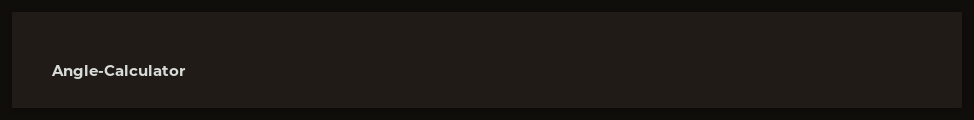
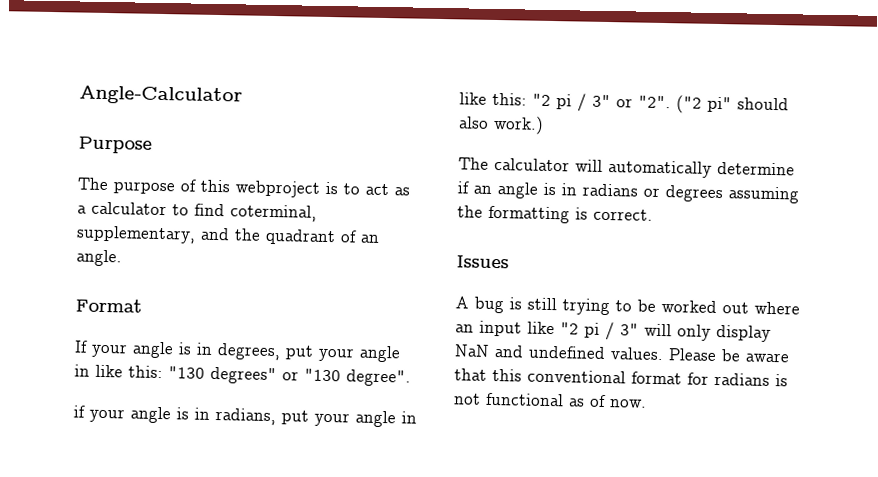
(186, 72) none -> [78,136,152,154] [77,177,410,198] [77,201,317,222] [76,225,380,246] [76,249,122,267] [75,298,142,313] [74,340,401,363] [74,364,411,387] [73,405,417,428] [459,92,789,114] [458,115,544,135] [458,157,795,178] [457,181,799,204] [457,205,653,224] [456,255,509,269] [455,296,800,316] [455,320,771,342] [454,344,789,363] [454,368,788,387] [454,392,647,408] // Purpose // The purpose of this webproject is to act as a calculator to find coterminal, supplementary, and the quadrant of an angle. // Format // If your angle is in degrees, put your angle in like this: "130 degrees" or "130 degree". // if your angle is in radians, put your angle in like this: "2 pi / 3" or "2". ("2 pi" should also work.) // The calculator will automatically determine if an angle is in radians or degrees assuming the formatting is correct. // Issues // A bug is still trying to be worked out where an input like "2 pi / 3" will only display NaN and undefined values. Please be aware that this conventional format for radians is not functional as of now.

